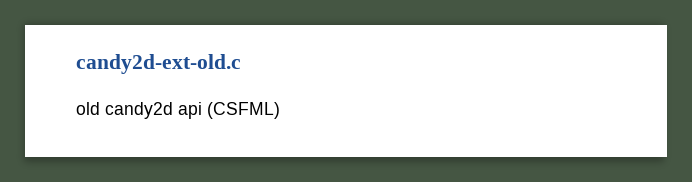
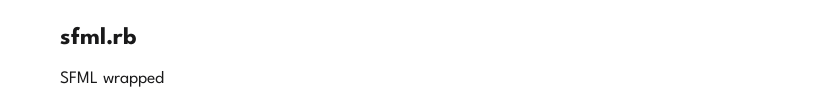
[76,54,241,74] [76,102,280,119] candy2d-ext-old.c // old candy2d api (CSFML) -> [60,26,137,45] [60,70,164,87] sfml.rb // SFML wrapped

